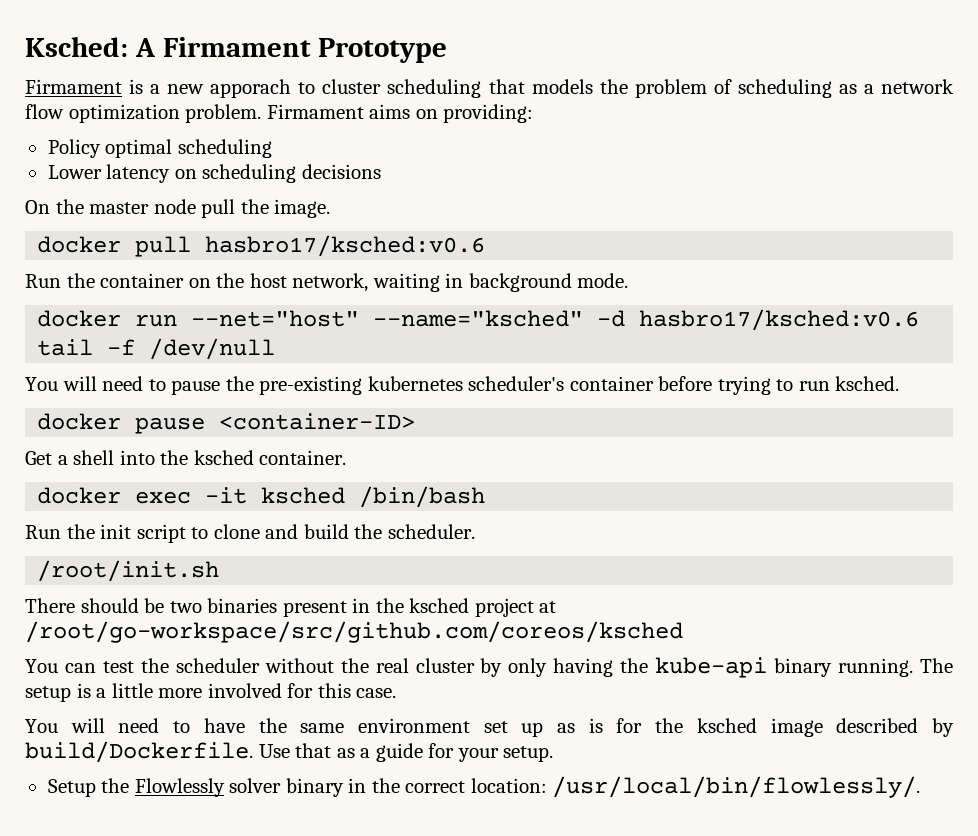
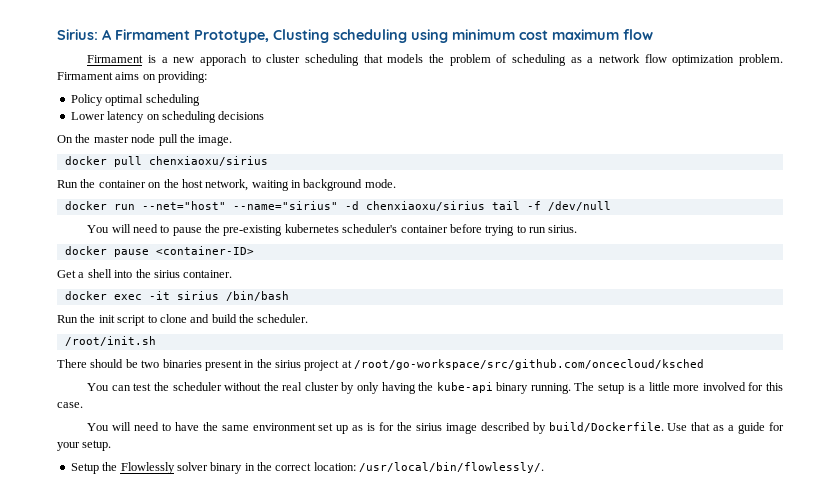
[25,36,128,57] Ksched: -> [57,29,98,40] Sirius:
[318,38,448,63] Prototype -> [194,29,653,43] Prototype, Clusting scheduling using minimum cost maximum flow
[205,235,486,257] hasbro17/ksched:v0.6 -> [148,156,268,166] chenxiaoxu/sirius
[373,309,920,331] --name="ksched" -d hasbro17/ksched:v0.6 -> [232,201,485,211] --name="sirius" -d chenxiaoxu/sirius
[835,376,900,391] ksched. -> [548,225,578,233] sirius.
[193,450,254,465] ksched -> [153,270,180,278] sirius
[261,487,346,504] ksched -> [176,291,219,300] sirius
[409,598,470,613] ksched -> [275,360,301,368] sirius
[25,621,683,643] /root/go-workspace/src/github.com/coreos/ksched -> [354,359,705,370] /root/go-workspace/src/github.com/oncecloud/ksched
[696,718,757,733] ksched -> [415,423,442,431] sirius

